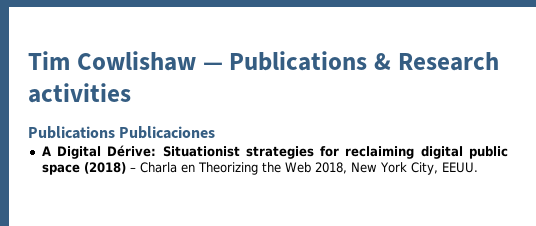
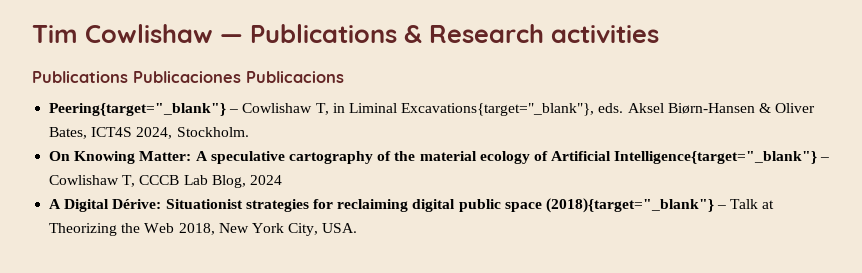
(216, 132) none -> [246,71,344,83] [49,103,816,116] [49,127,249,139] [49,151,830,164] [49,175,282,188] Publicacions // Peering{target="_blank"} – Cowlishaw T, in Liminal Excavations{target="_blank"}, eds. Aksel Biørn-Hansen & Oliver Bates, ICT4S 2024, Stockholm. // On Knowing Matter: A speculative cartography of the material ecology of Artificial Intelligence{target="_blank"} – Cowlishaw T, CCCB Lab Blog, 2024
[83,162,195,174] (2018) – Charla en -> [545,198,775,213] (2018){target="_blank"} – Talk at
[441,162,478,173] EEUU. -> [322,223,358,233] USA.

